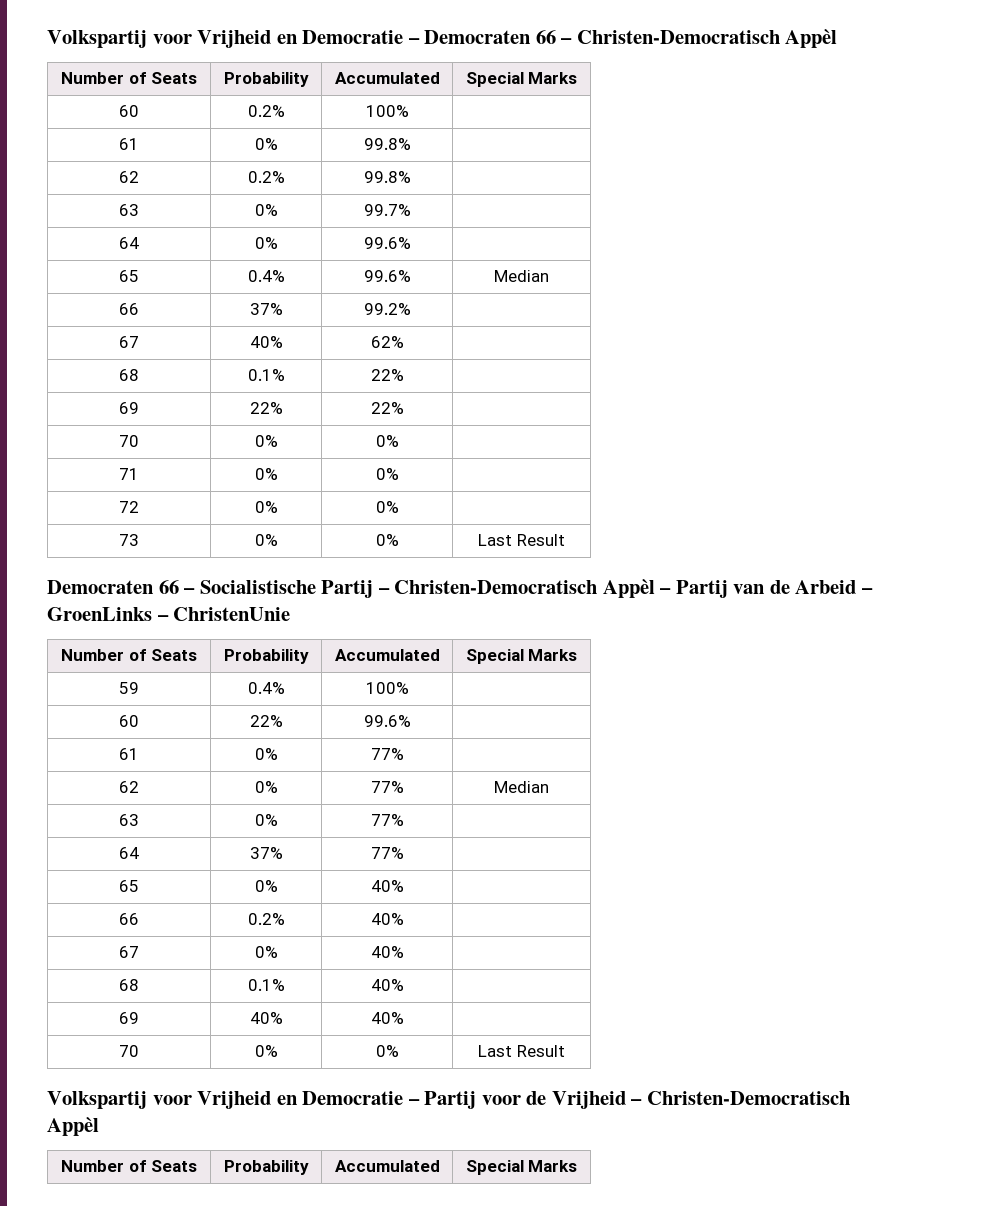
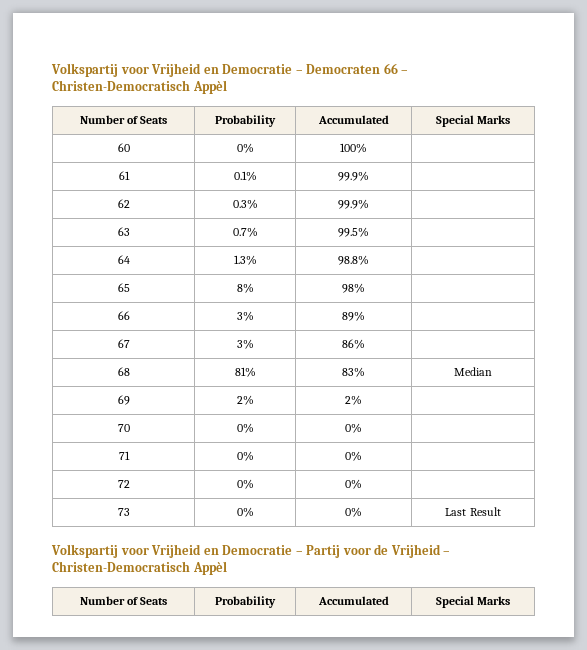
[247,105,285,117] 0.2% -> [236,143,254,153] 0%
[254,138,278,150] [363,138,411,150] [119,171,139,183] [247,171,285,183] [363,171,411,183] [119,204,139,216] [254,204,278,216] [363,204,411,216] [119,237,139,249] [254,237,278,249] [363,237,411,249] [119,270,139,282] [247,270,285,282] [363,270,411,282] [494,270,549,282] [119,303,139,315] [249,303,283,315] [363,303,411,315] [119,336,139,348] [249,336,283,348] [370,336,404,348] [119,369,139,381] [247,369,285,381] [370,369,404,381] [119,402,139,414] [249,402,283,414] [370,402,404,414] 0% | 99.8% | // 62 | 0.2% | 99.8% | // 63 | 0% | 99.7% | // 64 | 0% | 99.6% | // 65 | 0.4% | 99.6% | Median // 66 | 37% | 99.2% | // 67 | 40% | 62% | // 68 | 0.1% | 22% | // 69 | 22% | 22% -> [233,171,257,181] [338,171,369,181] [117,199,130,208] [232,199,258,209] [338,199,369,209] [117,227,130,236] [232,227,258,237] [338,227,369,237] [117,255,130,264] [233,255,257,265] [338,255,369,265] [117,283,130,292] [236,283,254,293] [342,283,365,293] [117,311,130,320] [236,311,254,321] [342,311,365,321] [117,339,130,348] [236,339,254,349] [342,339,365,349] [117,367,130,376] [234,367,256,377] [342,367,365,377] [454,367,492,376] [117,395,130,405] [236,395,254,405] [345,395,362,405] 0.1% | 99.9% | // 62 | 0.3% | 99.9% | // 63 | 0.7% | 99.5% | // 64 | 1.3% | 98.8% | // 65 | 8% | 98% | // 66 | 3% | 89% | // 67 | 3% | 86% | // 68 | 81% | 83% | Median // 69 | 2% | 2%
[47,579,873,598] [47,607,291,621] [61,649,197,661] [223,649,309,664] [334,649,440,661] [465,649,578,664] [119,682,139,694] [247,682,285,694] [365,682,409,694] [119,715,139,727] [249,715,283,727] [363,715,411,727] [119,748,139,760] [254,748,278,760] [370,748,404,760] [119,781,139,793] [254,781,278,793] [370,781,404,793] [494,781,549,793] [119,814,139,826] [254,814,278,826] [370,814,404,826] [119,847,139,859] [249,847,283,859] [370,847,404,859] [119,880,139,892] [254,880,278,892] [370,880,404,892] [119,913,139,925] [247,913,285,925] [370,913,404,925] [119,946,139,958] [254,946,278,958] [370,946,404,958] [119,979,139,991] [247,979,285,991] [370,979,404,991] [119,1012,139,1024] [249,1012,283,1024] [370,1012,404,1024] [119,1045,139,1057] [254,1045,278,1057] [375,1045,399,1057] [478,1045,565,1057] // Democraten 66 – Socialistische Partij – Christen-Democratisch Appèl – Partij van de Arbeid – GroenLinks – ChristenUnie // Number of Seats | Probability | Accumulated | Special Marks // 59 | 0.4% | 100% | // 60 | 22% | 99.6% | // 61 | 0% | 77% | // 62 | 0% | 77% | Median // 63 | 0% | 77% | // 64 | 37% | 77% | // 65 | 0% | 40% | // 66 | 0.2% | 40% | // 67 | 0% | 40% | // 68 | 0.1% | 40% | // 69 | 40% | 40% | // 70 | 0% | 0% | Last Result -> (501, 511) none

